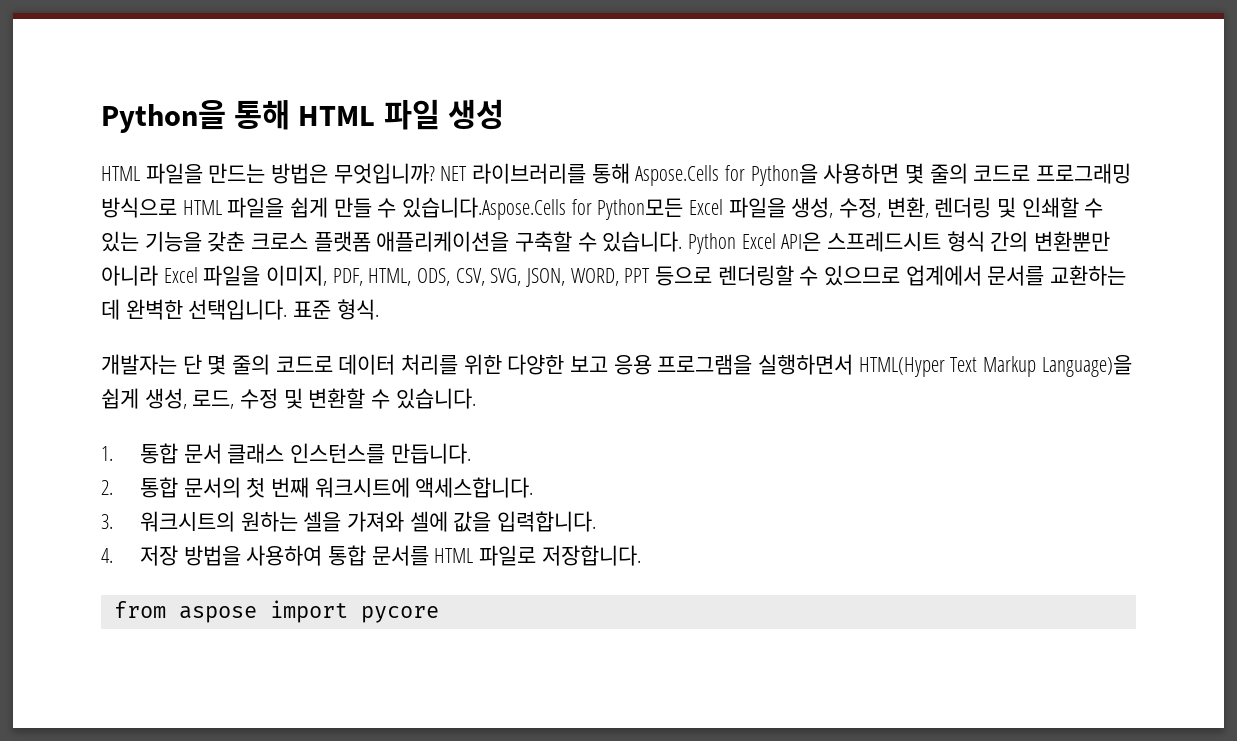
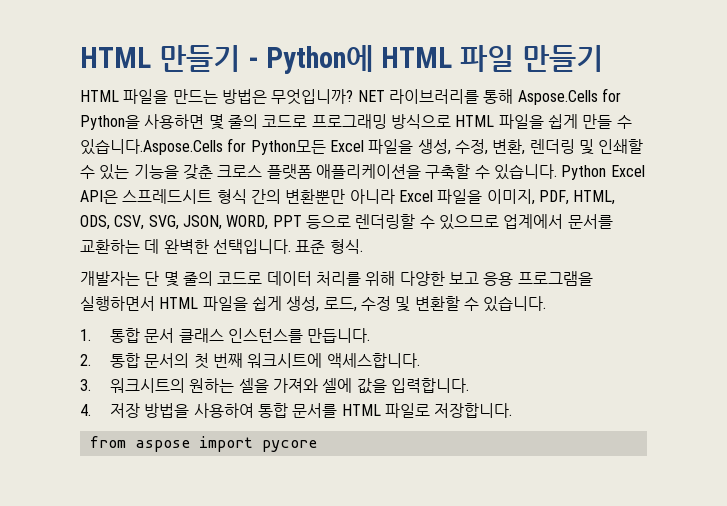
[101,100,291,133] Python을 통해 -> [80,45,374,74] HTML 만들기 - Python에
[447,99,504,130] 생성 -> [521,45,603,72] 만들기
[463,354,502,375] 위한 -> [365,271,396,286] 위해
[858,355,1132,377] HTML(Hyper Text Markup Language)을 -> [159,296,248,311] HTML 파일을

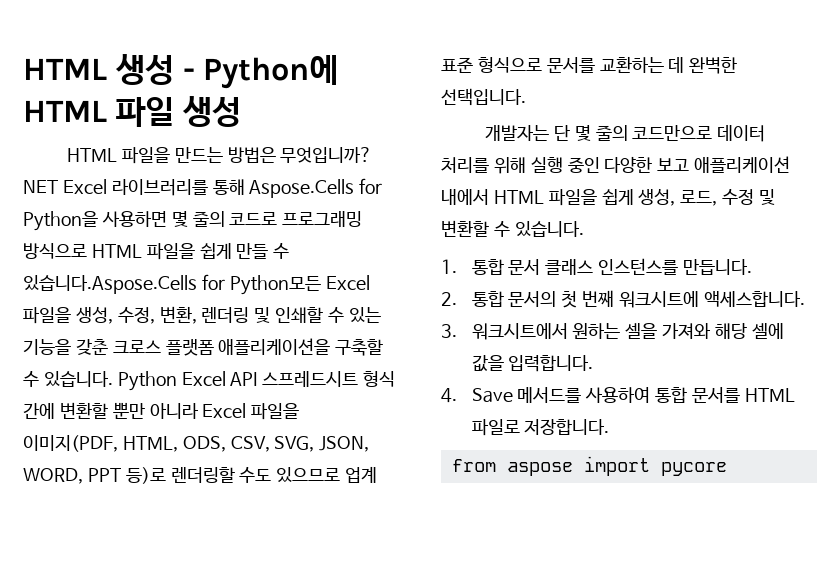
[80,45,240,72] HTML 만들기 -> [23,54,174,85] HTML 생성
[521,45,603,72] 만들기 -> [181,96,241,127] 생성
(385, 96) none -> [62,179,107,194] Excel
[80,190,118,204] API은 -> [230,372,258,386] API
[250,189,346,204] 간의 변환뿐만 -> [23,402,145,419] 간에 변환할 뿐만
[486,189,569,205] 이미지, PDF, -> [23,435,118,452] 이미지(PDF,
[305,214,564,230] 등으로 렌더링할 수 있으므로 업계에서 -> [125,466,378,484] [441,57,542,73] 등)로 렌더링할 수도 있으므로 업계 표준 형식으로
[295,239,363,254] 표준 형식. -> (526, 97) none
[217,272,263,284] 코드로 -> [632,125,713,141] 코드만으로
[399,271,593,286] [80,296,155,311] 다양한 보고 응용 프로그램을 실행하면서 -> [530,156,791,173] [441,189,489,205] 실행 중인 다양한 보고 애플리케이션 내에서
[109,378,185,393] 워크시트의 -> [471,323,568,340] 워크시트에서
(318, 385) none -> [714,323,747,339] 해당
[109,403,190,418] 저장 방법을 -> [471,387,582,403] Save 메서드를

